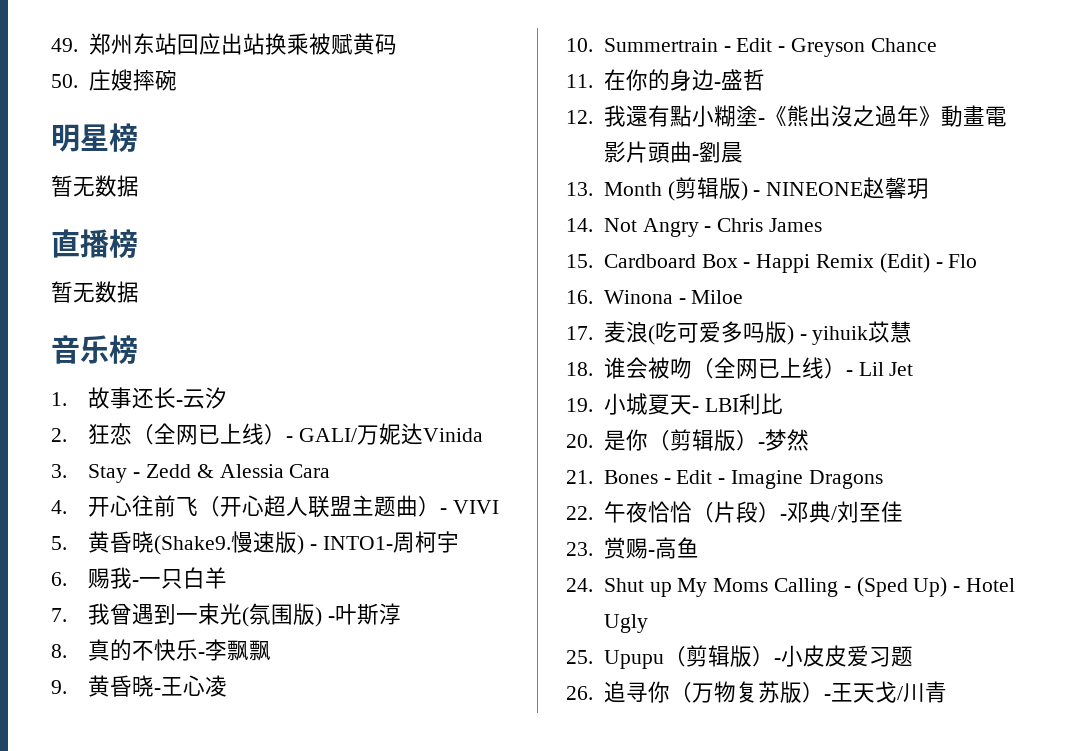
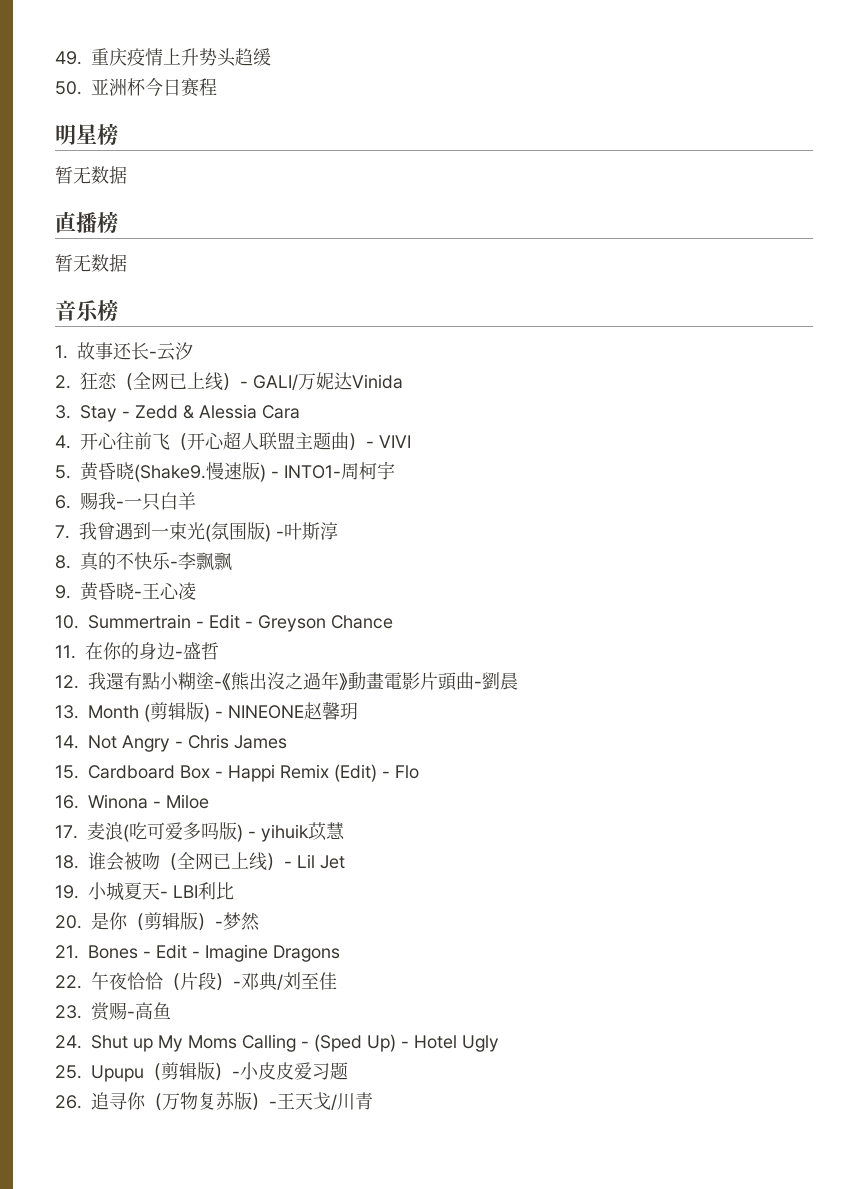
[88,33,397,55] [51,69,177,91] 郑州东站回应出站换乘被赋黄码 // 50.庄嫂摔碗 -> [91,48,271,67] [55,78,217,97] 重庆疫情上升势头趋缓 // 50.亚洲杯今日赛程

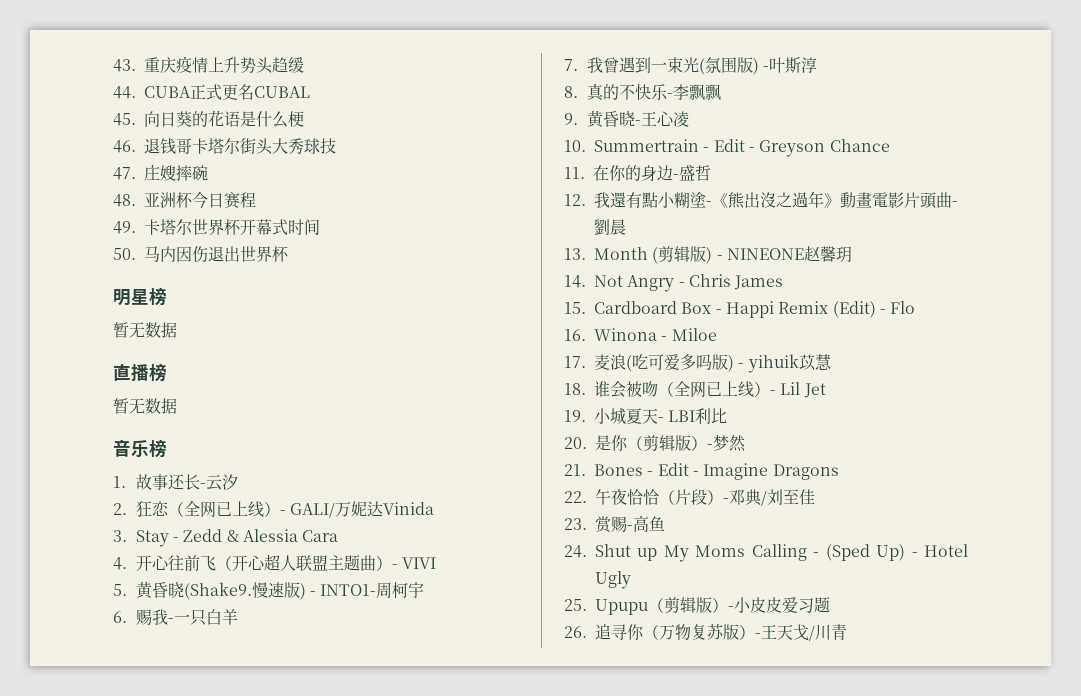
[55,51,82,65] 49. -> [113,59,136,72] 43.
[55,78,217,97] 50.亚洲杯今日赛程 -> [113,84,310,100] [113,110,304,128] [113,138,336,155] [113,165,208,181] [113,191,256,209] [113,219,320,235] [113,246,289,263] 44. CUBA正式更名CUBAL // 45.向日葵的花语是什么梗 // 46.退钱哥卡塔尔街头大秀球技 // 47.庄嫂摔碗 // 48.亚洲杯今日赛程 // 49.卡塔尔世界杯开幕式时间 // 50.马内因伤退出世界杯

